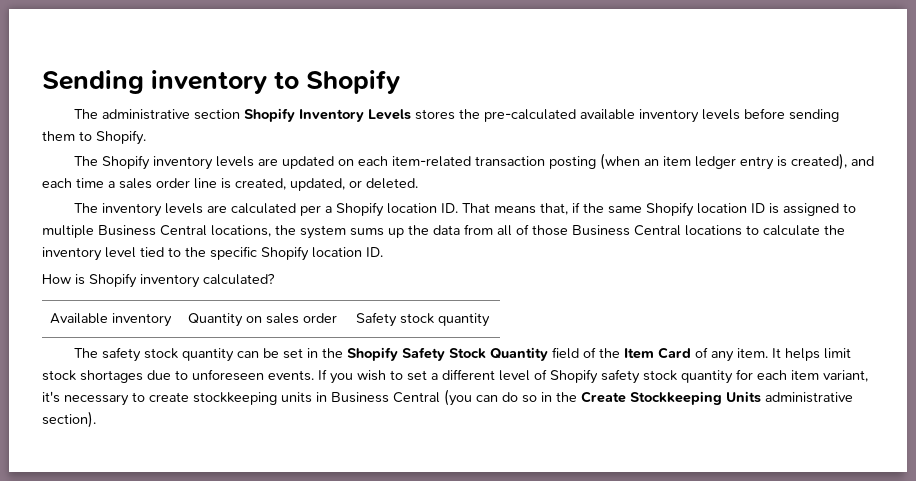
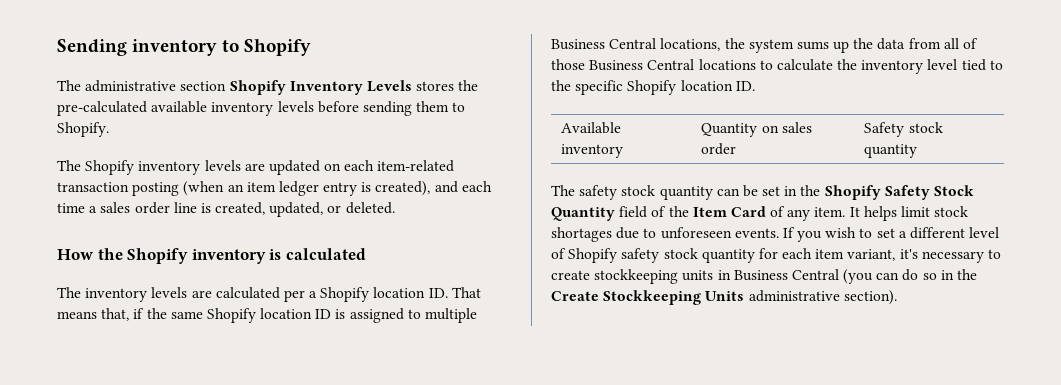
(418, 183) none -> [57,248,366,264] // How the Shopify inventory is calculated
[42,273,275,288] // How is Shopify inventory calculated? -> (755, 86) none

